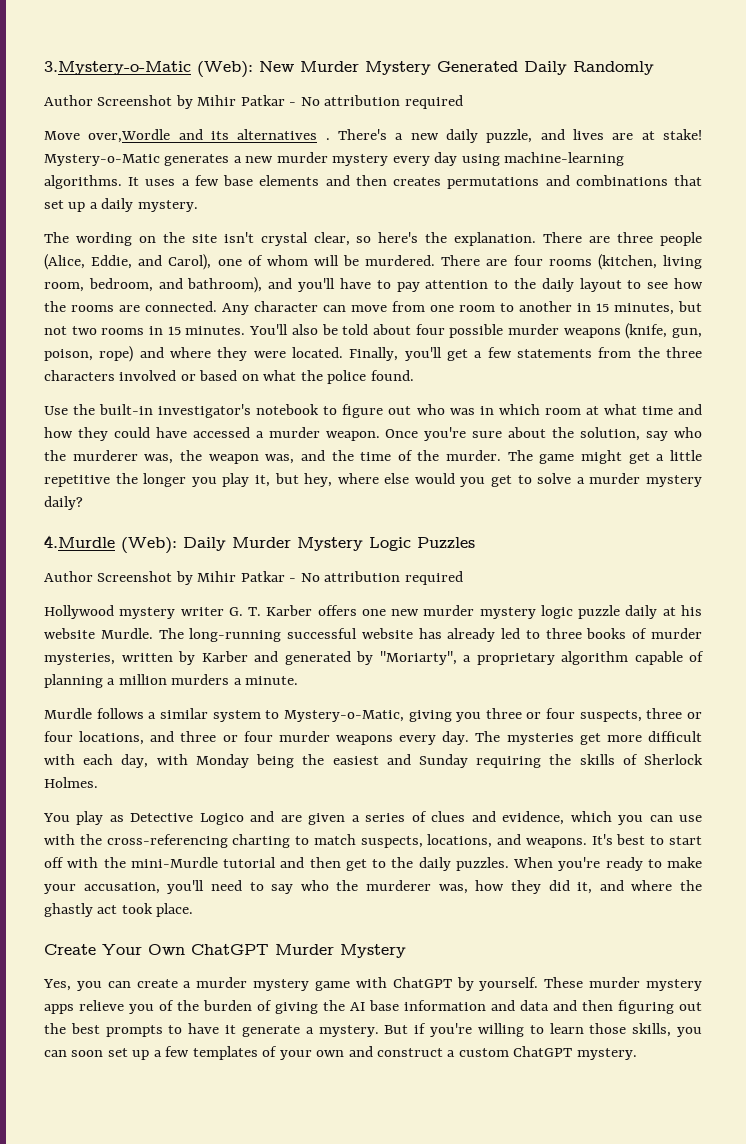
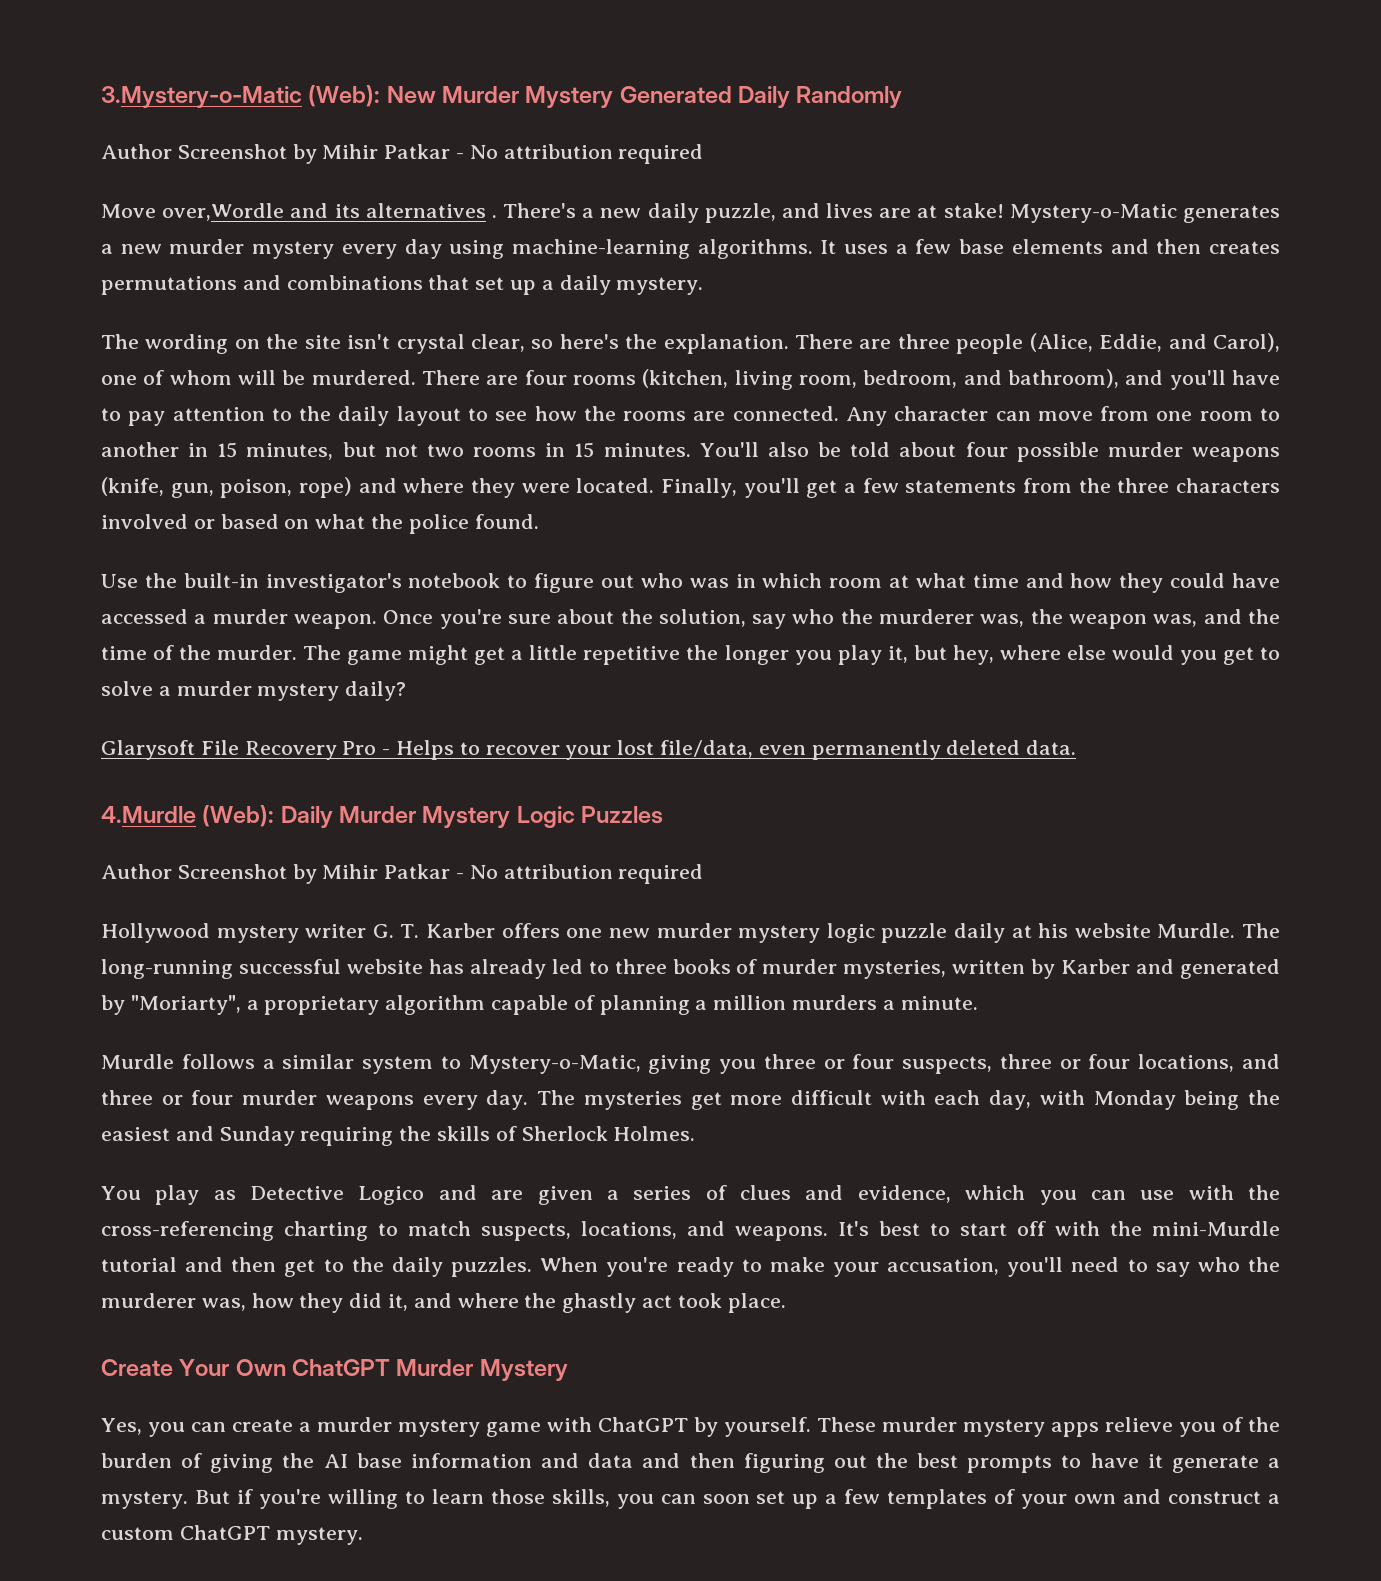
(83, 503) none -> [101,740,1077,760] // Glarysoft File Recovery Pro - Helps to recover your lost file/data, even permanently deleted data.

